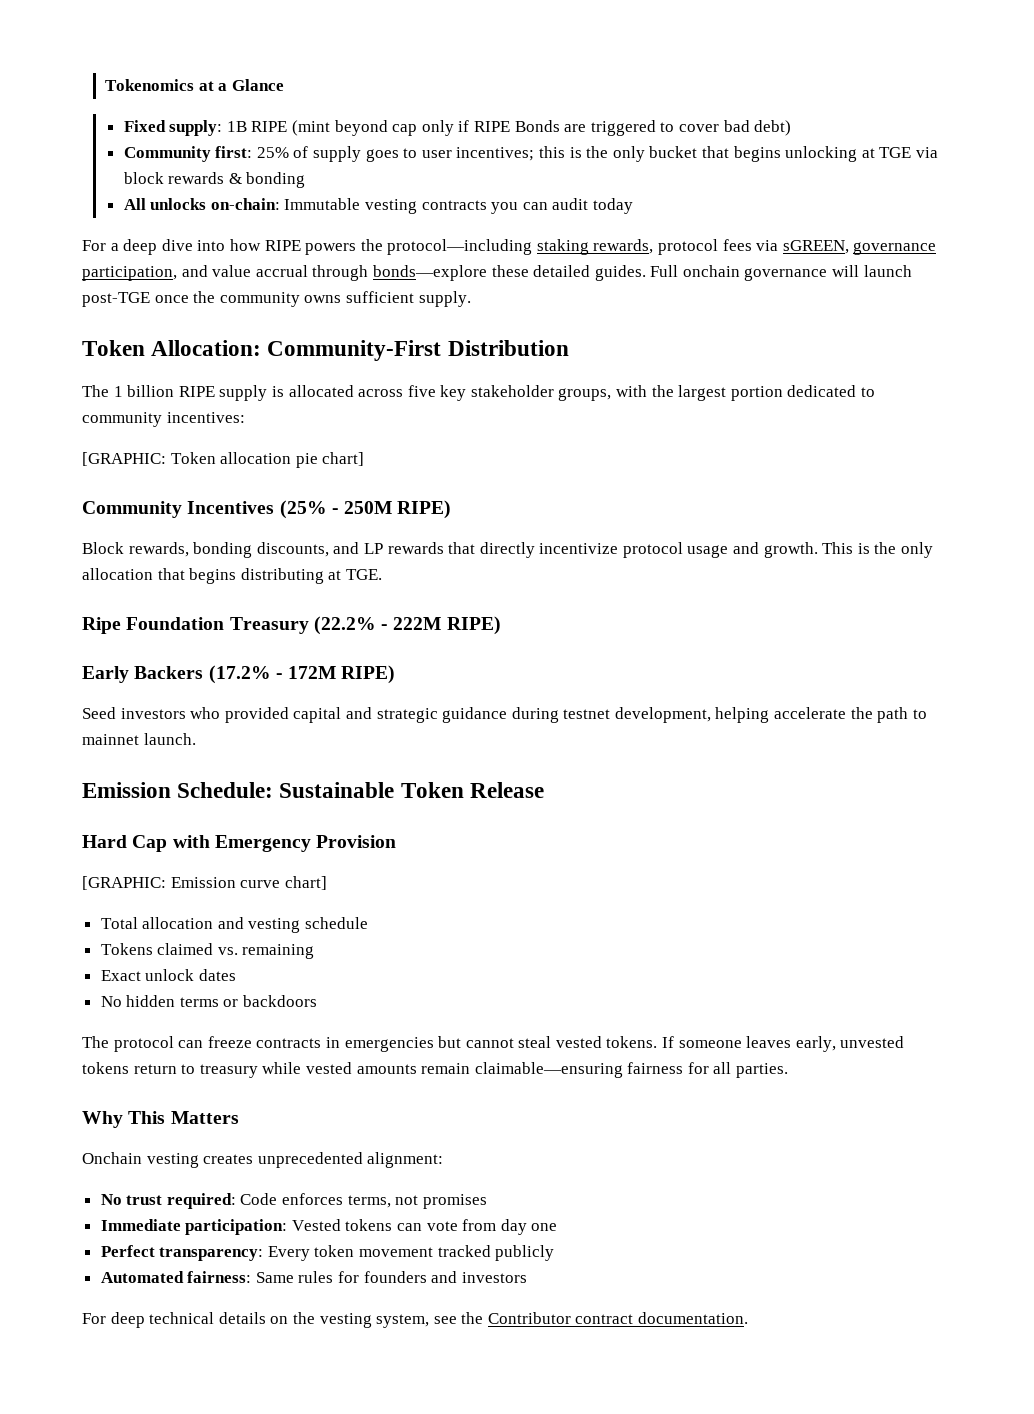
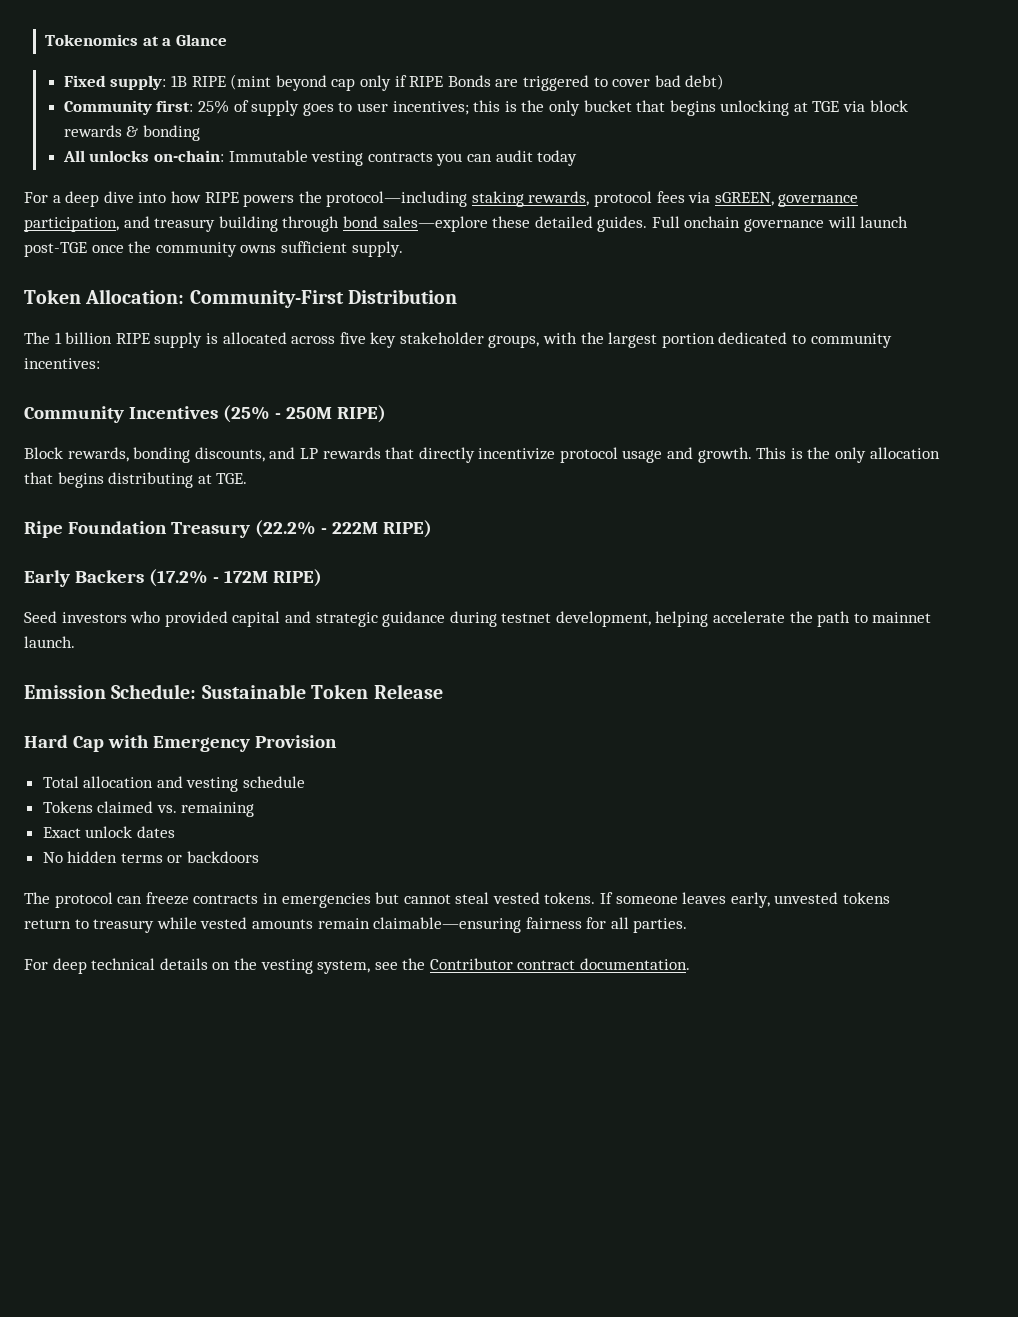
[212,265,487,281] value accrual through bonds—explore -> [154,216,488,232] treasury building through bond sales—explore
[82,452,365,468] // [GRAPHIC: Token allocation pie chart] -> (100, 363) none
[82,876,327,890] // [GRAPHIC: Emission curve chart] -> (337, 741) none
[82,1111,239,1128] [82,1152,444,1168] [100,1193,487,1209] [100,1219,558,1235] [100,1245,555,1261] [100,1271,527,1283] // Why This Matters // Onchain vesting creates unprecedented alignment: // No trust required: Code enforces terms, not promises // Immediate participation: Vested tokens can vote from day one // Perfect transparency: Every token movement tracked publicly // Automated fairness: Same rules for founders and investors -> (688, 925) none

